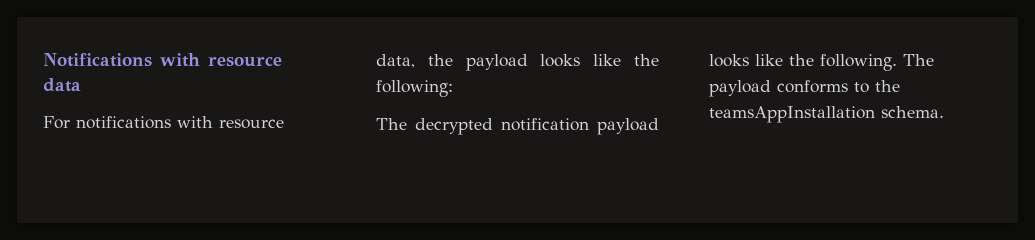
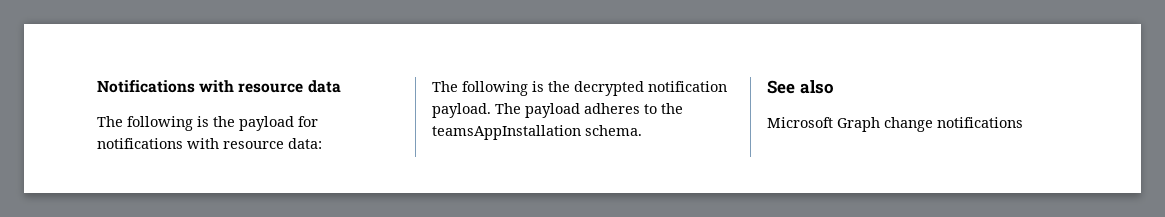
[43,116,284,129] [376,54,659,71] [376,80,453,97] [376,118,659,135] [709,54,897,71] For notifications with resource data, the payload looks like the following: // The decrypted notification payload looks like the following. -> [97,116,318,131] [97,138,322,149] [432,81,727,96] [432,103,491,118] The following is the payload for notifications with resource data: // The following is the decrypted notification payload.
[777,80,848,93] conforms -> [584,103,640,114] adheres
(944, 112) none -> [767,80,834,94] [767,117,1023,132] // See also // Microsoft Graph change notifications

